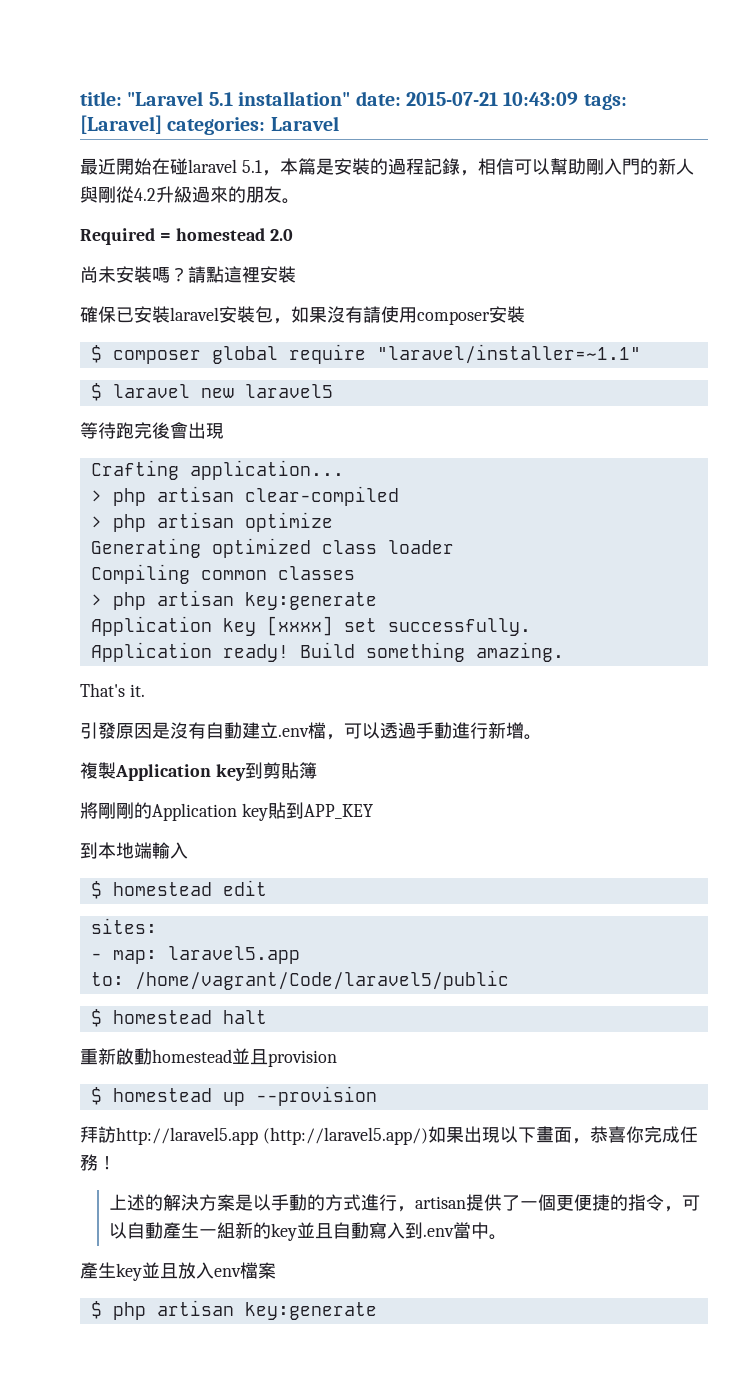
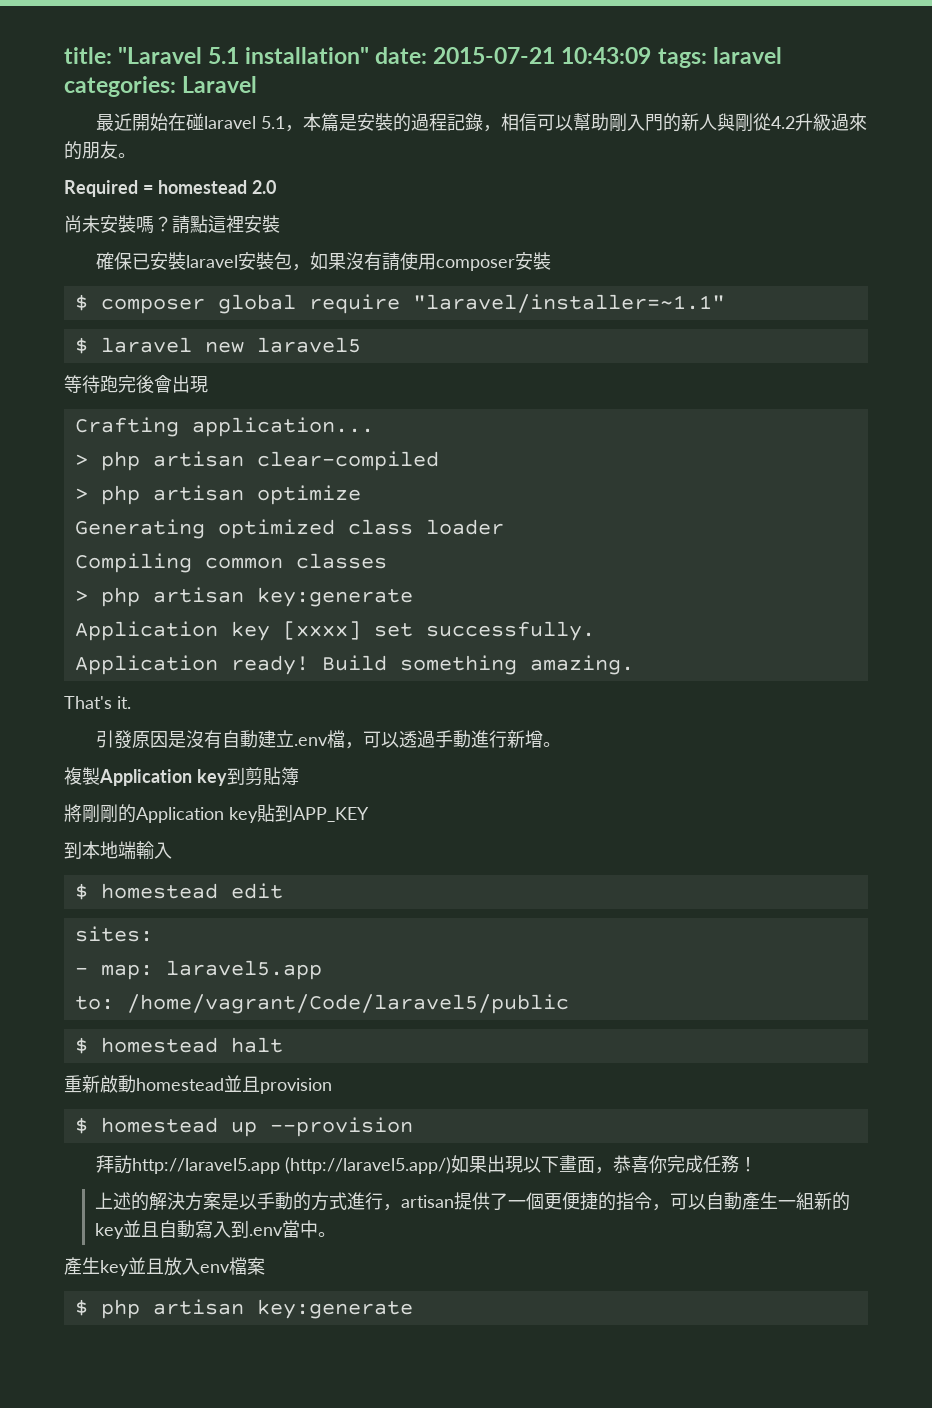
[80,115,162,134] [Laravel] -> [712,47,782,64] laravel

